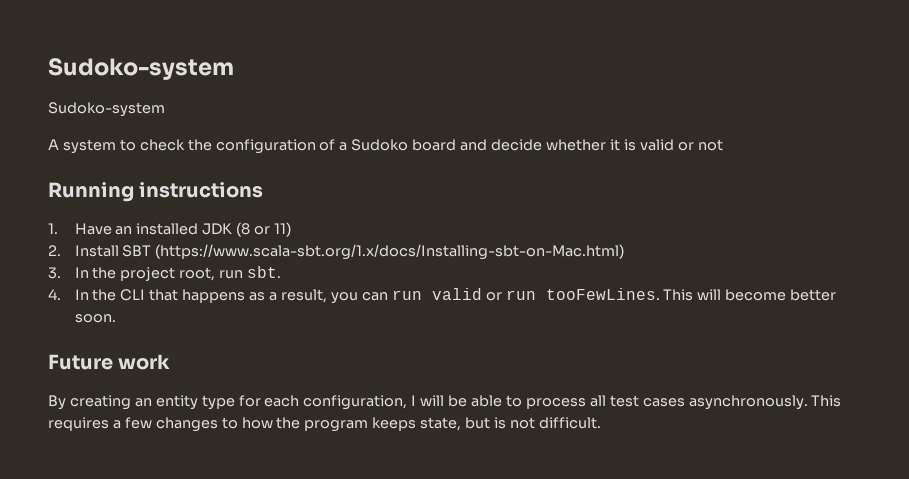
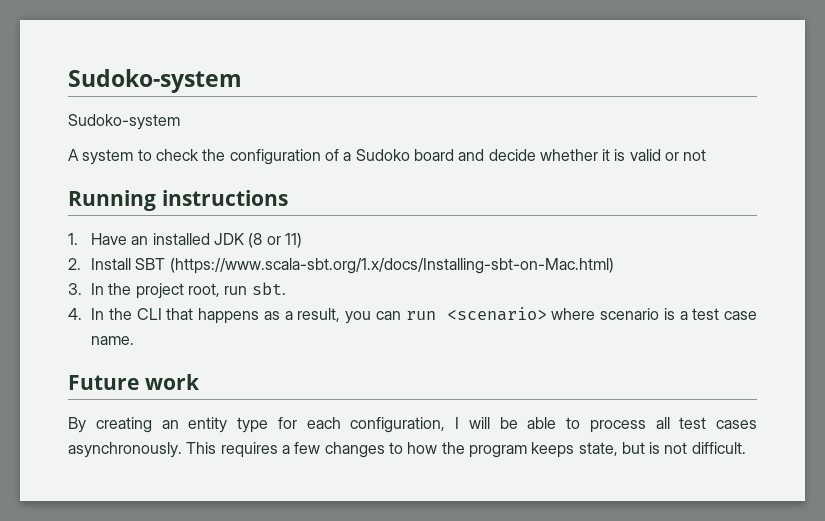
[431,288,837,301] [74,314,116,323] valid or run tooFewLines. This will become better soon. -> [446,307,757,321] [91,336,135,345] <scenario> where scenario is a test case name.

